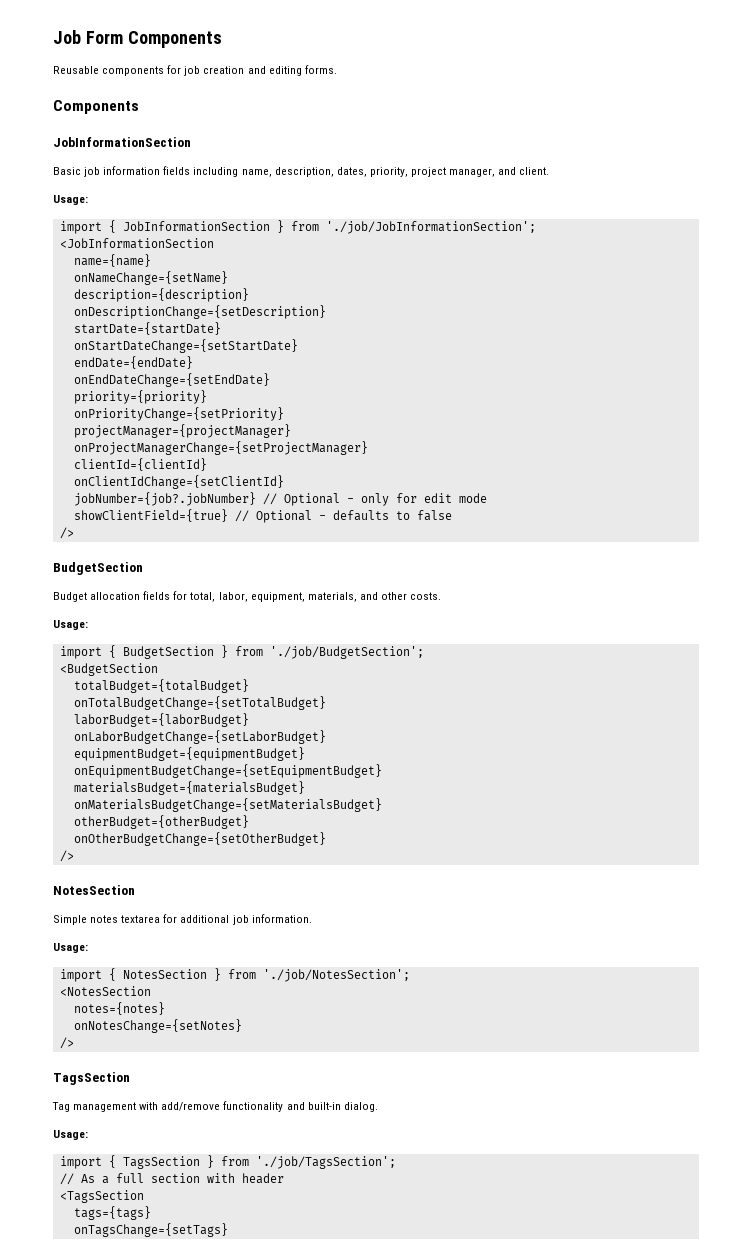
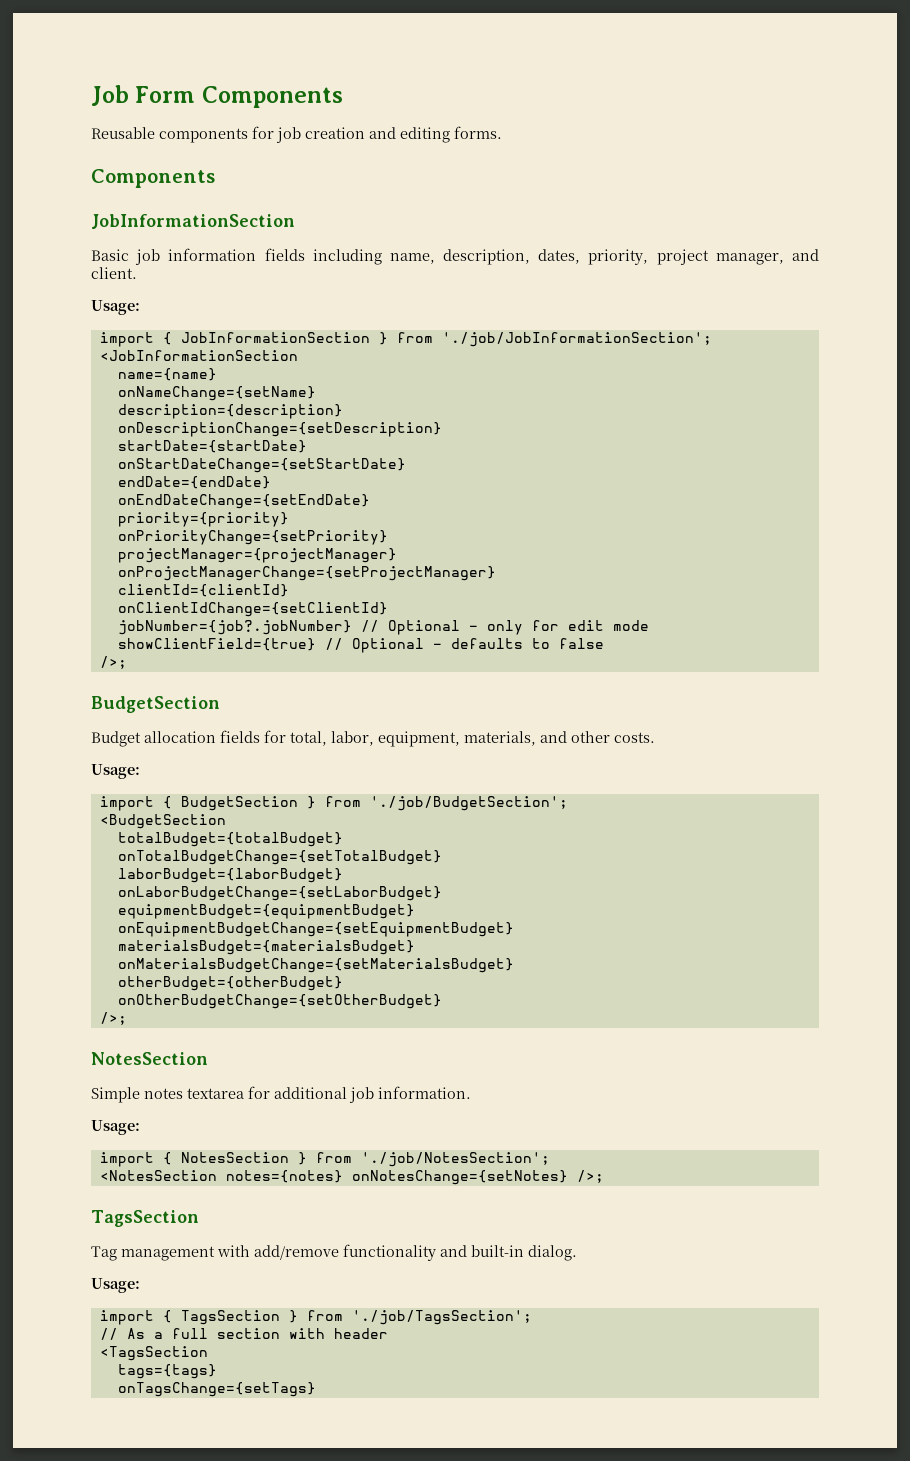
[59,527,74,539] /> -> [99,656,127,669] />;
[59,850,74,862] /> -> [99,1012,127,1025] />;
(151, 991) // -> (217, 1175) none
(165, 1008) // -> (343, 1176) none
[59,1037,74,1049] // /> -> [576,1170,604,1183] />;

